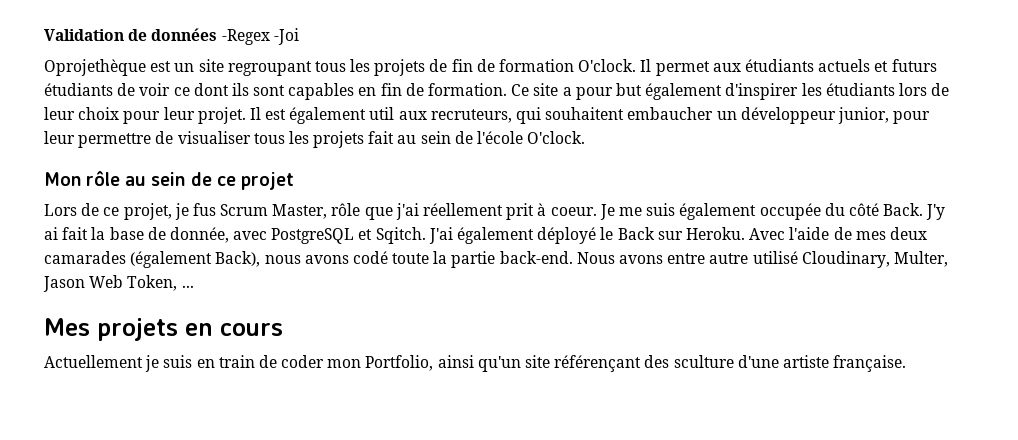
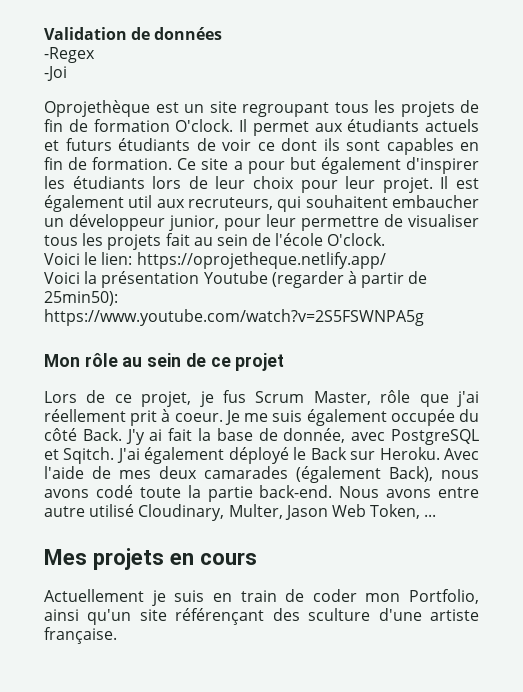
(218, 34) none -> (223, 33) //
(270, 37) none -> (95, 55) //
(586, 137) none -> [44,252,386,269] [44,271,428,288] [44,291,118,306] [44,309,424,326] // Voici le lien: https://oprojetheque.netlify.app/ // Voici la présentation Youtube (regarder à partir de 25min50): https://www.youtube.com/watch?v=2S5FSWNPA5g

